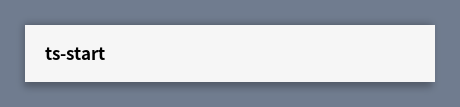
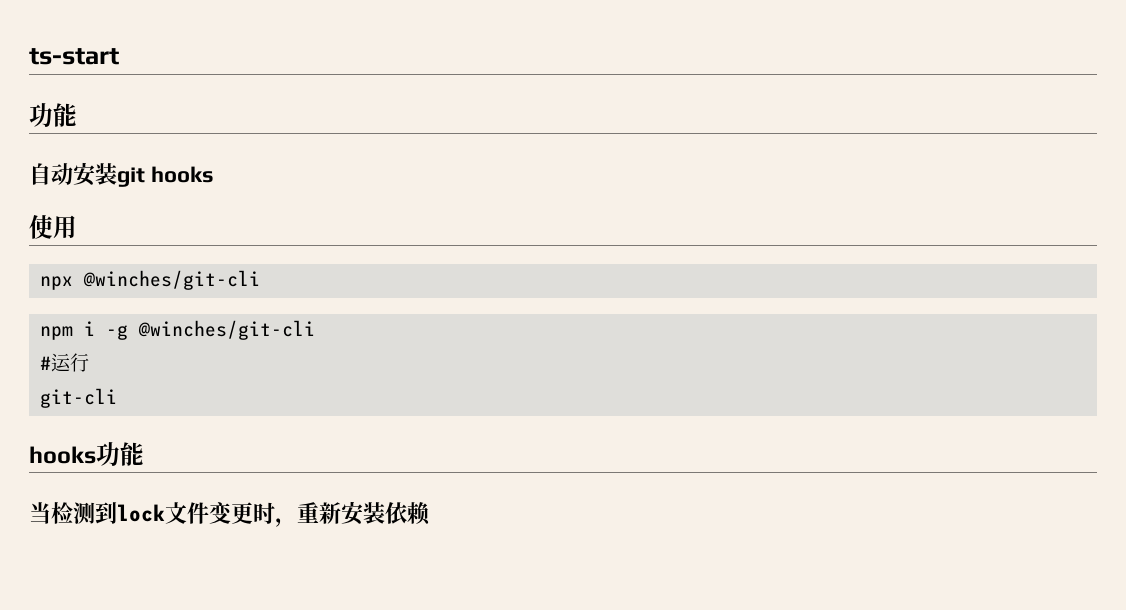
(105, 53) none -> [29,103,77,127] [29,162,214,187] [29,215,77,239] [39,270,260,290] [39,320,315,340] [39,353,89,372] [39,388,117,408] [29,442,144,466] [29,501,430,527] // 功能 // 自动安装git hooks // 使用 // npx @winches/git-cli // npm i -g @winches/git-cli // #运行 // git-cli // hooks功能 // 当检测到lock文件变更时，重新安装依赖

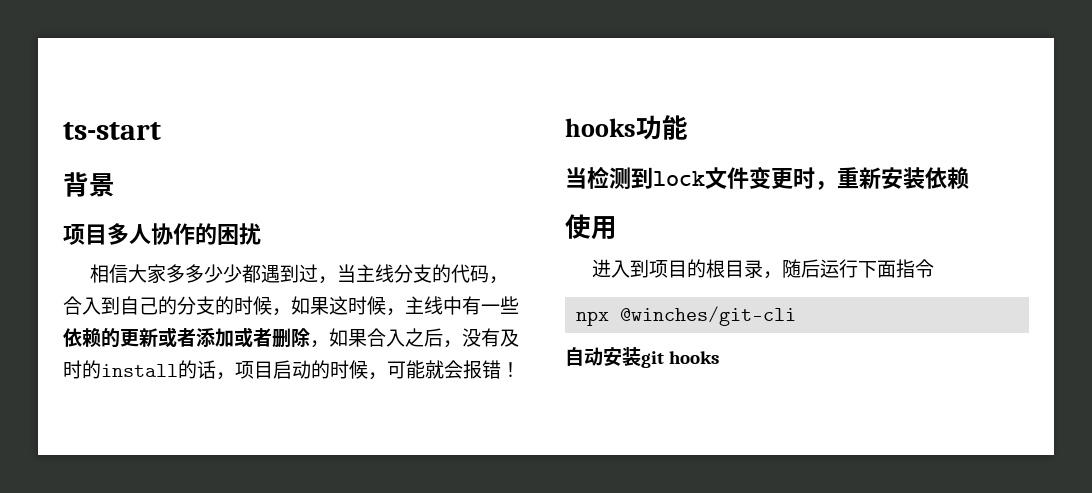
[29,103,77,127] [29,162,214,187] [29,215,77,239] [39,270,260,290] [39,320,315,340] [39,353,89,372] [39,388,117,408] 功能 // 自动安装git hooks // 使用 // npx @winches/git-cli // npm i -g @winches/git-cli // #运行 // git-cli -> [63,172,115,197] [63,223,261,245] [90,264,509,284] [63,296,519,316] [63,327,519,348] [63,360,520,380] 背景 // 项目多人协作的困扰 // 相信大家多多少少都遇到过，当主线分支的代码，合入到自己的分支的时候，如果这时候，主线中有一些依赖的更新或者添加或者删除，如果合入之后，没有及时的install的话，项目启动的时候，可能就会报错！
(430, 513) none -> [565,214,617,240] [592,259,935,279] [576,306,797,326] [565,347,720,368] // 使用 // 进入到项目的根目录，随后运行下面指令 // npx @winches/git-cli // 自动安装git hooks

